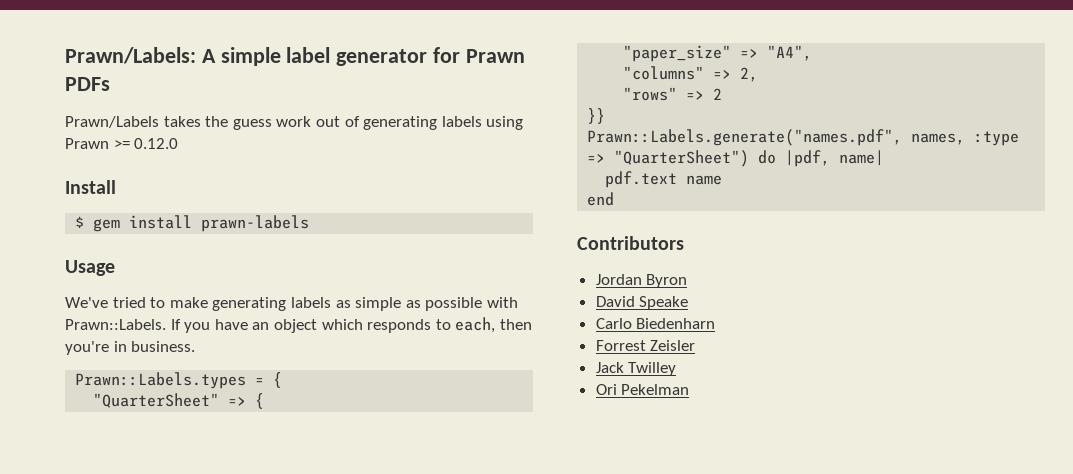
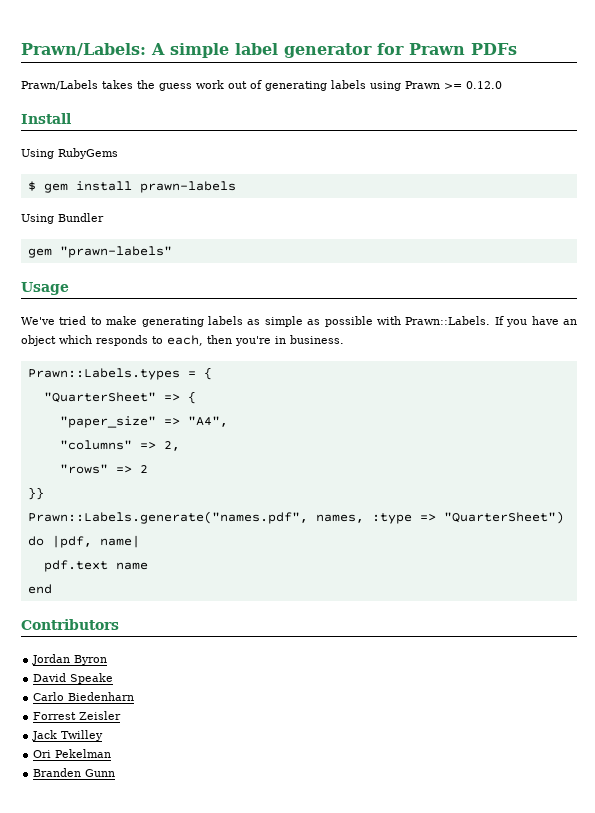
(116, 187) none -> [21,148,118,159] // Using RubyGems
(310, 223) none -> [21,213,104,224] [27,246,172,258] // Using Bundler // gem "prawn-labels"
(690, 389) none -> [33,768,116,777] // Branden Gunn

